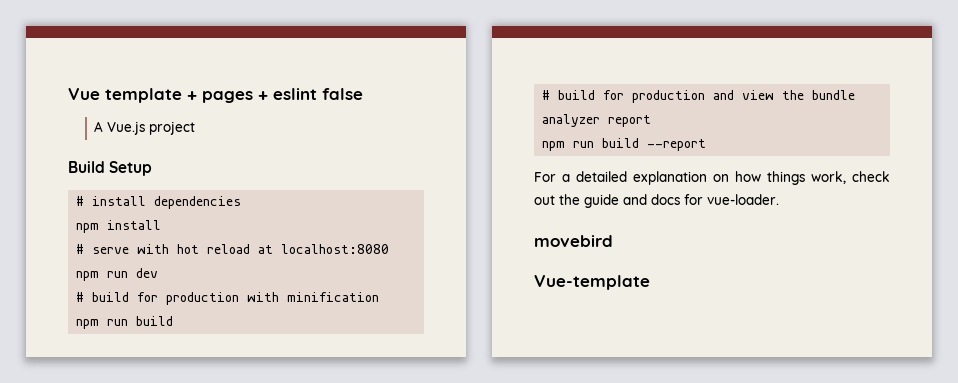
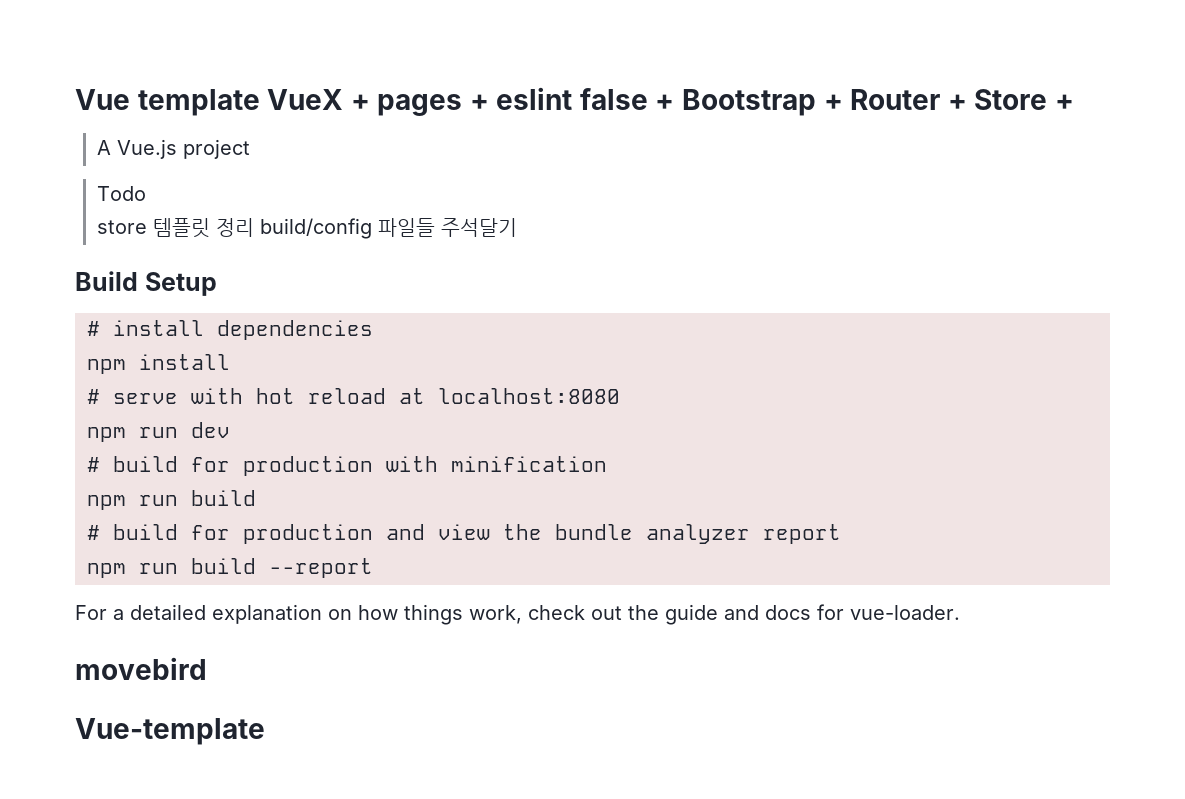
(182, 95) none -> [267,89,344,110] VueX
[94,121,196,135] // A Vue.js project -> [655,89,1074,116] [97,139,251,159] [97,186,147,201] [97,218,518,239] + Bootstrap + Router + Store + // A Vue.js project // Todo // store 템플릿 정리 build/config 파일들 주석달기

